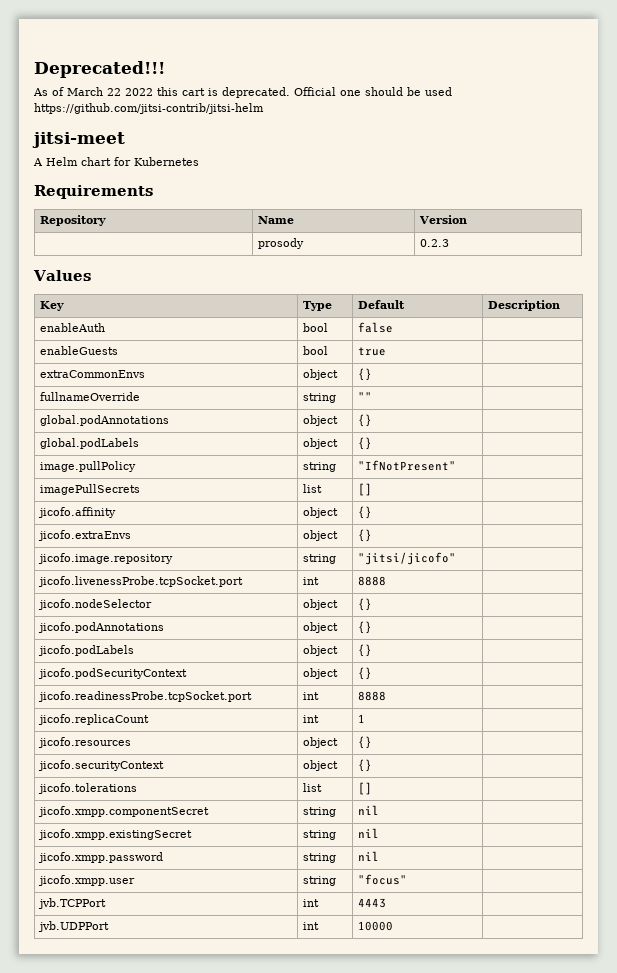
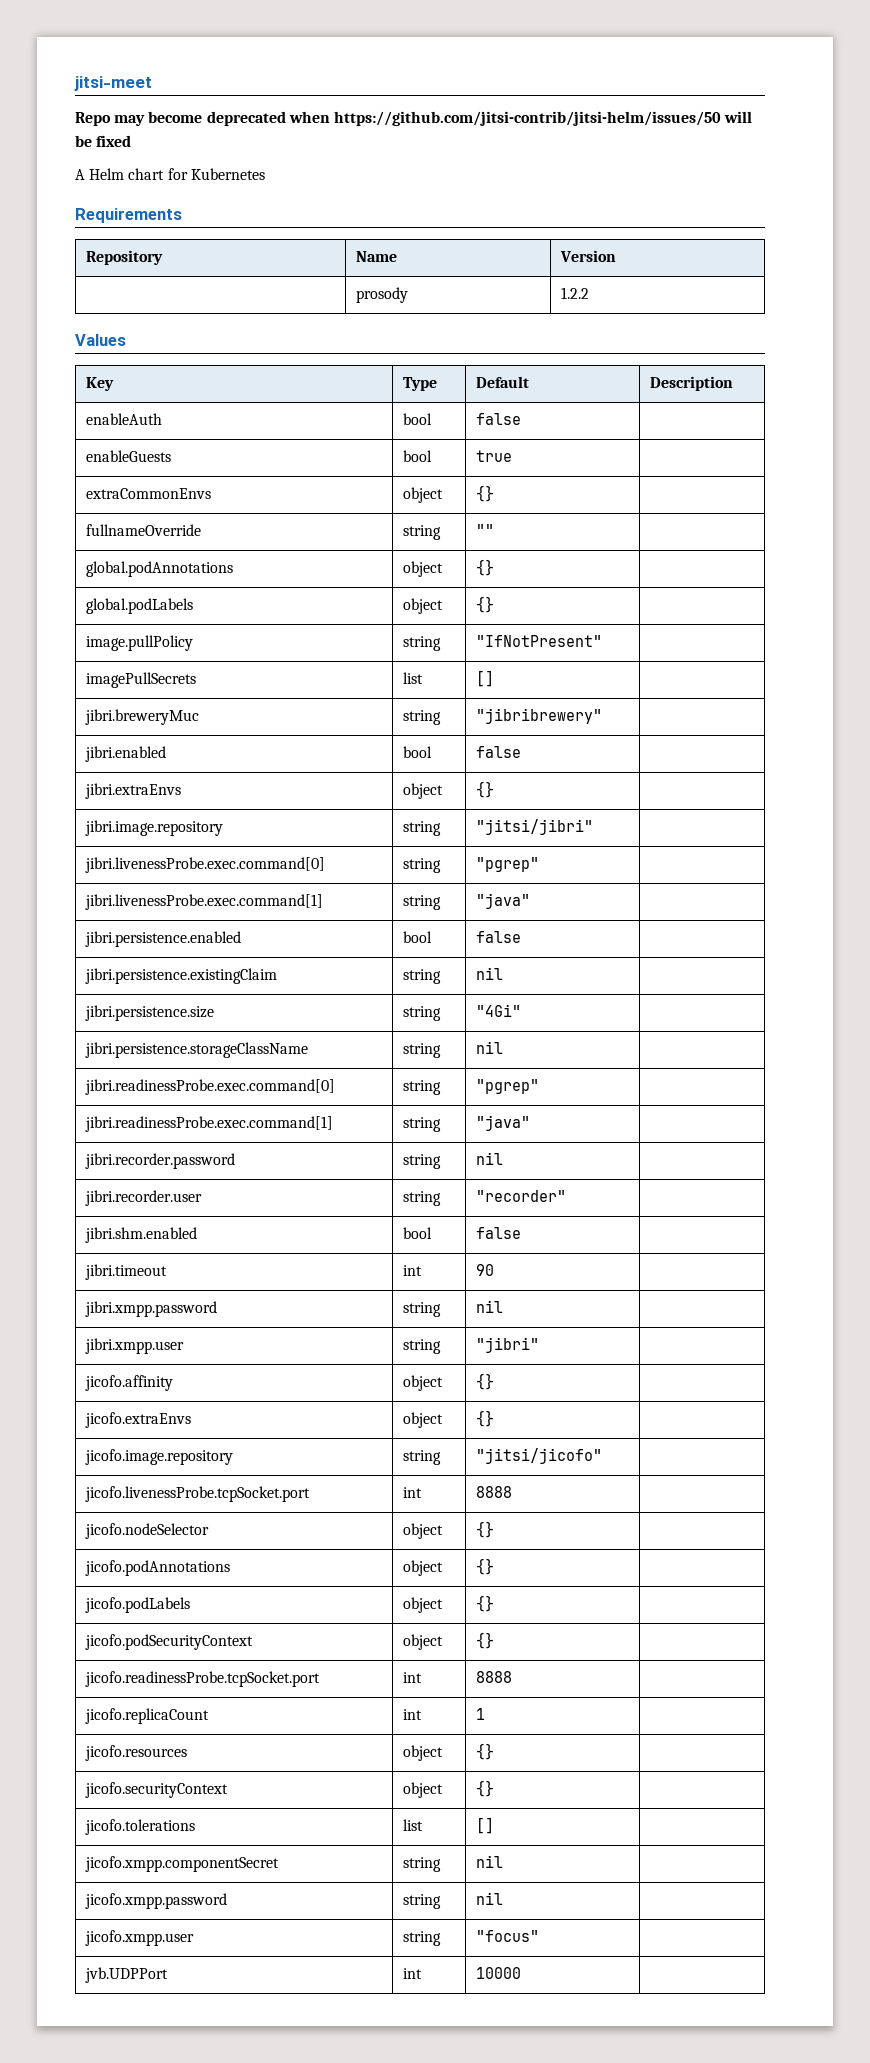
[34,61,165,78] [33,87,452,98] [34,103,264,114] [32,132,125,148] Deprecated!!! // As of March 22 2022 this cart is deprecated. Official one should be used https://github.com/jitsi-contrib/jitsi-helm // jitsi-meet -> [74,76,152,91] [75,111,753,126] [75,135,132,147] jitsi-meet // Repo may become deprecated when https://github.com/jitsi-contrib/jitsi-helm/issues/50 will be fixed
[419,239,449,247] 0.2.3 -> [561,287,590,299] 1.2.2
(372, 489) none -> [85,709,200,725] [403,710,442,725] [476,708,603,724] [85,746,167,762] [403,746,433,758] [476,746,522,758] [85,783,182,799] [403,783,444,799] [476,781,495,798] [85,820,224,836] [403,821,442,836] [476,819,594,835] [85,857,326,873] [403,858,442,873] [476,857,540,872] [85,894,324,910] [403,895,442,910] [476,893,531,909] [85,931,242,947] [403,931,433,943] [476,931,522,943] [85,968,278,984] [403,969,442,984] [476,967,504,980] [85,1005,215,1021] [403,1006,442,1021] [476,1004,522,1017] [85,1042,309,1058] [403,1043,442,1058] [476,1041,504,1054] [85,1079,336,1095] [403,1080,442,1095] [476,1079,540,1094] [85,1116,334,1132] [403,1117,442,1132] [476,1115,531,1131] [85,1153,236,1169] [403,1154,442,1169] [476,1152,504,1165] [85,1190,203,1206] [403,1191,442,1206] [476,1190,567,1202] [85,1227,198,1243] [403,1227,433,1239] [476,1227,522,1239] [85,1264,168,1280] [403,1265,423,1276] [476,1264,495,1276] [85,1301,218,1317] [403,1302,442,1317] [476,1300,504,1313] [85,1338,185,1354] [403,1339,442,1354] [476,1337,540,1353] // jibri.breweryMuc | string | "jibribrewery" | // jibri.enabled | bool | false | // jibri.extraEnvs | object | {} | // jibri.image.repository | string | "jitsi/jibri" | // jibri.livenessProbe.exec.command[0] | string | "pgrep" | // jibri.livenessProbe.exec.command[1] | string | "java" | // jibri.persistence.enabled | bool | false | // jibri.persistence.existingClaim | string | nil | // jibri.persistence.size | string | "4Gi" | // jibri.persistence.storageClassName | string | nil | // jibri.readinessProbe.exec.command[0] | string | "pgrep" | // jibri.readinessProbe.exec.command[1] | string | "java" | // jibri.recorder.password | string | nil | // jibri.recorder.user | string | "recorder" | // jibri.shm.enabled | bool | false | // jibri.timeout | int | 90 | // jibri.xmpp.password | string | nil | // jibri.xmpp.user | string | "jibri" |
[37,829,192,840] [302,830,336,840] [357,828,379,838] // jicofo.xmpp.existingSecret | string | nil | -> (504, 1861) none
[37,898,106,909] [302,899,319,907] [357,898,386,908] // jvb.TCPPort | int | 4443 | -> (540, 1936) none

